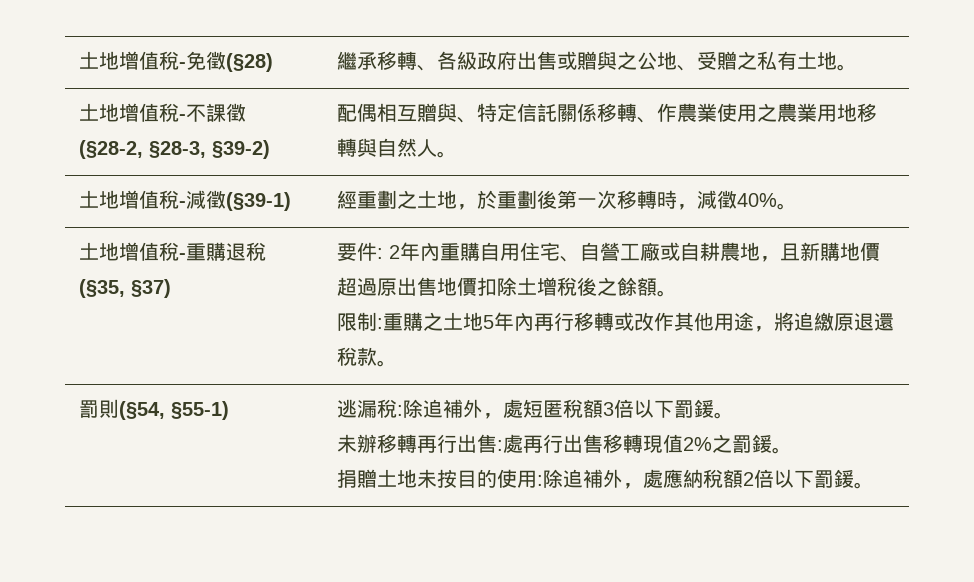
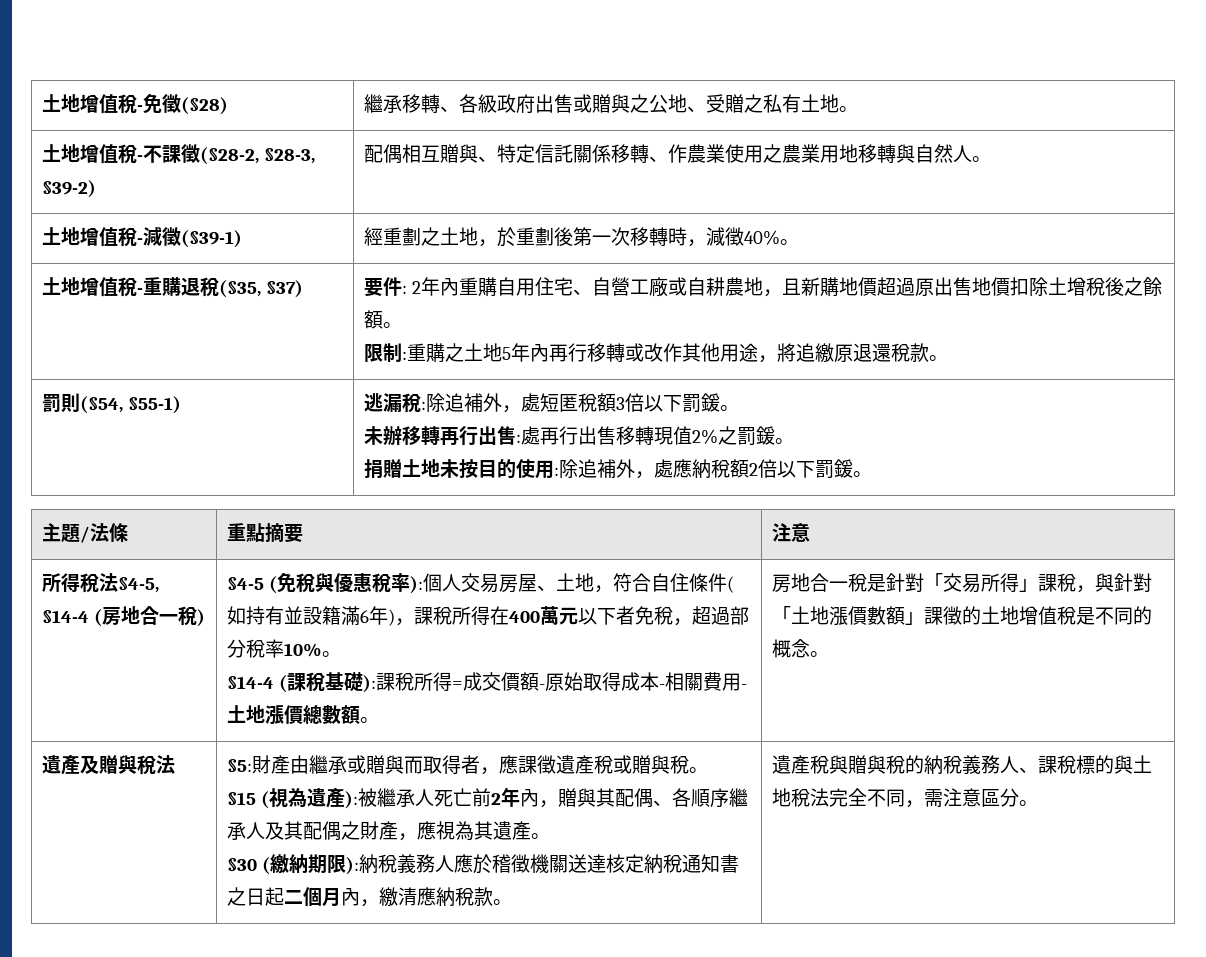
(875, 485) none -> [42,523,129,543] [227,523,304,543] [772,523,811,542] [42,573,160,593] [42,606,206,627] [227,572,735,594] [227,606,750,626] [227,639,342,658] [227,672,748,693] [227,705,380,724] [772,573,1153,593] [772,606,1153,626] [772,639,830,658] [42,755,176,775] [227,755,709,775] [227,787,749,809] [227,821,551,841] [227,854,740,875] [227,887,513,907] [772,755,1153,775] [772,788,1039,808] // 主題/法條 | 重點摘要 | 注意 // 所得稅法§4-5, §14-4 (房地合一稅) | §4-5 (免稅與優惠稅率):個人交易房屋、土地，符合自住條件(如持有並設籍滿6年)，課稅所得在400萬元以下者免稅，超過部分稅率10%。 // §14-4 (課稅基礎):課稅所得=成交價額-原始取得成本-相關費用-土地漲價總數額。 | 房地合一稅是針對「交易所得」課稅，與針對「土地漲價數額」課徵的土地增值稅是不同的概念。 // 遺產及贈與稅法 | §5:財產由繼承或贈與而取得者，應課徵遺產稅或贈與稅。 // §15 (視為遺產):被繼承人死亡前2年內，贈與其配偶、各順序繼承人及其配偶之財產，應視為其遺產。 // §30 (繳納期限):納稅義務人應於稽徵機關送達核定納稅通知書之日起二個月內，繳清應納稅款。 | 遺產稅與贈與稅的納稅義務人、課稅標的與土地稅法完全不同，需注意區分。

